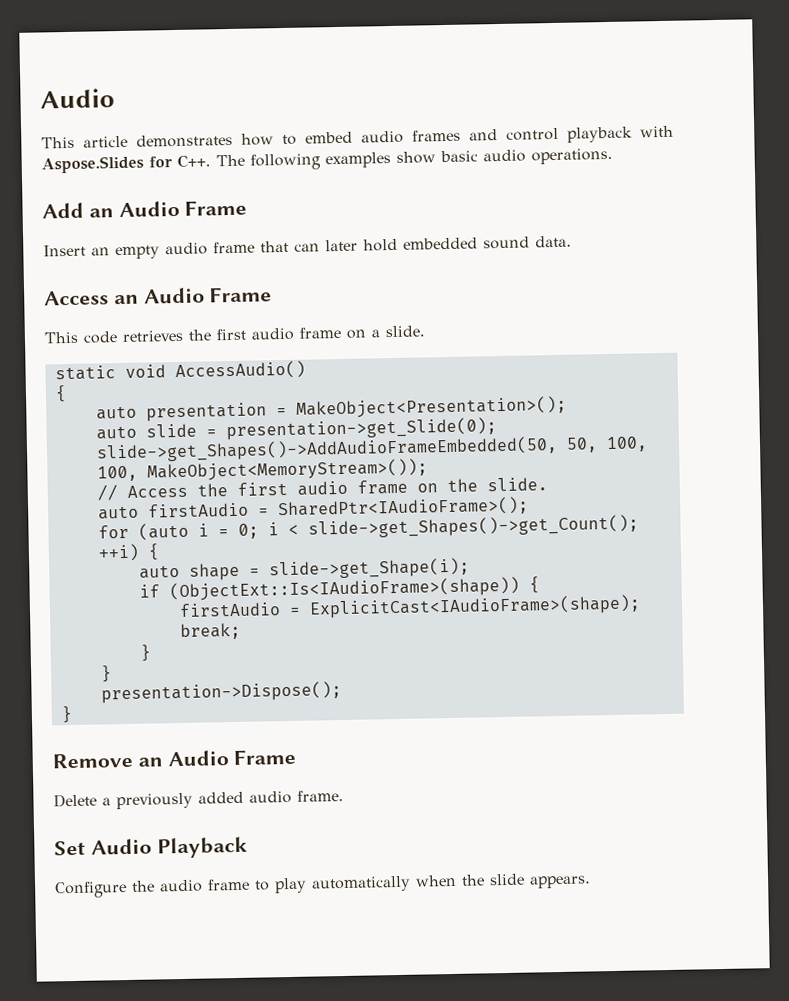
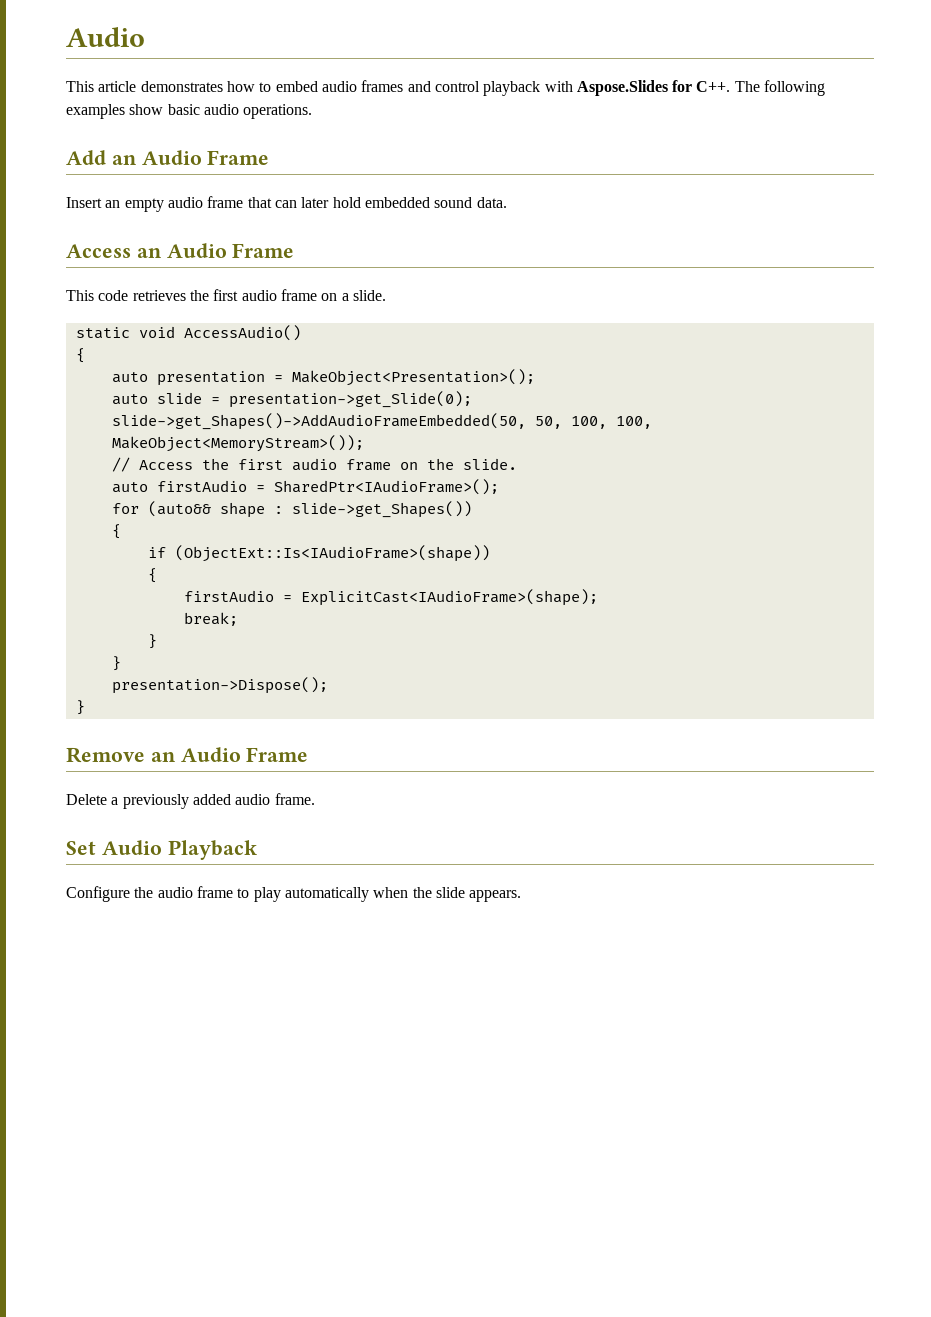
[137,514,639,541] [97,543,160,562] [138,557,470,581] (auto i = 0; i < slide->get_Shapes()->get_Count(); ++i) { // auto shape = slide->get_Shape(i); -> [147,501,472,518] [111,524,121,539] (auto&& shape : slide->get_Shapes()) // {
(520, 589) none -> (490, 553) //

